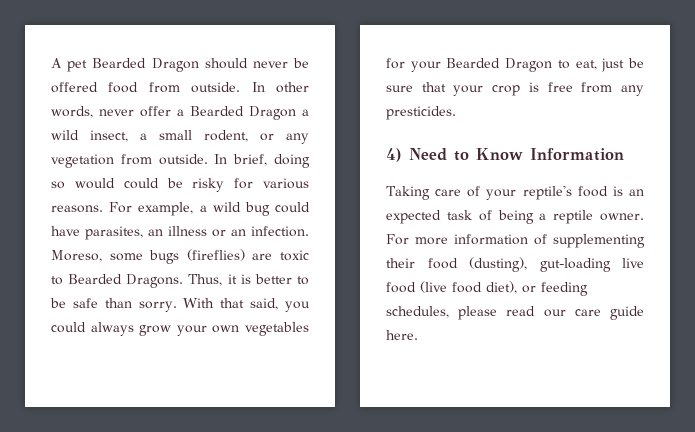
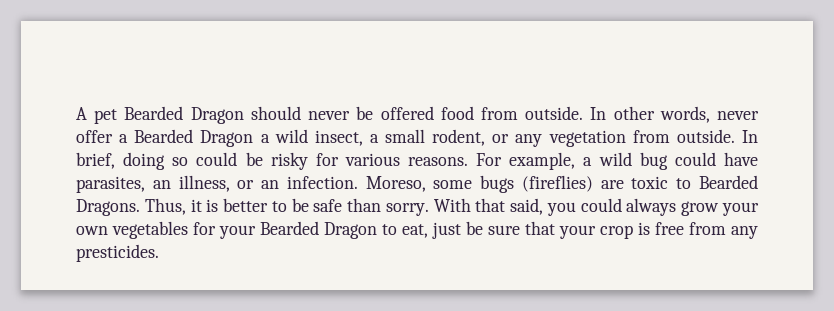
[74,178,115,189] would -> (189, 161) none
[168,226,207,236] illness -> [178,175,230,192] illness,
[386,148,624,162] [386,185,644,200] [386,210,644,224] [386,234,645,248] [386,257,644,272] [386,281,588,296] [386,306,644,320] [386,330,418,340] // 4) Need to Know Information // Taking care of your reptile's food is an expected task of being a reptile owner. For more information of supplementing their food (dusting), gut-loading live food (live food diet), or feeding schedules, please read our care guide here. -> (159, 253) none

